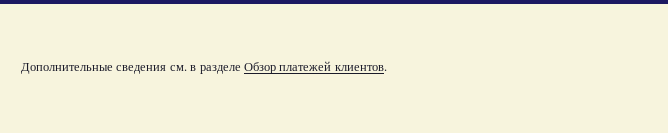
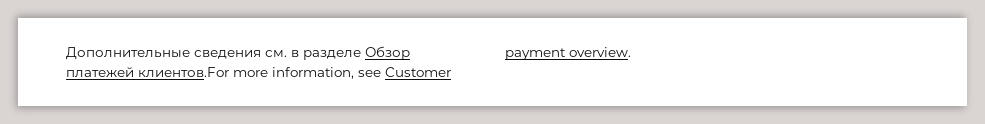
[334,65,387,71] клиентов. -> [138,67,451,79] [505,47,631,60] клиентов.For more information, see Customer payment overview.

